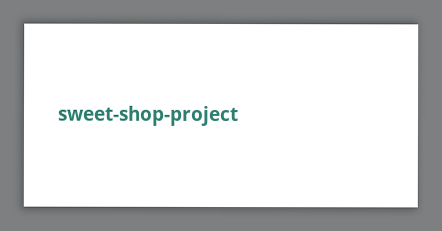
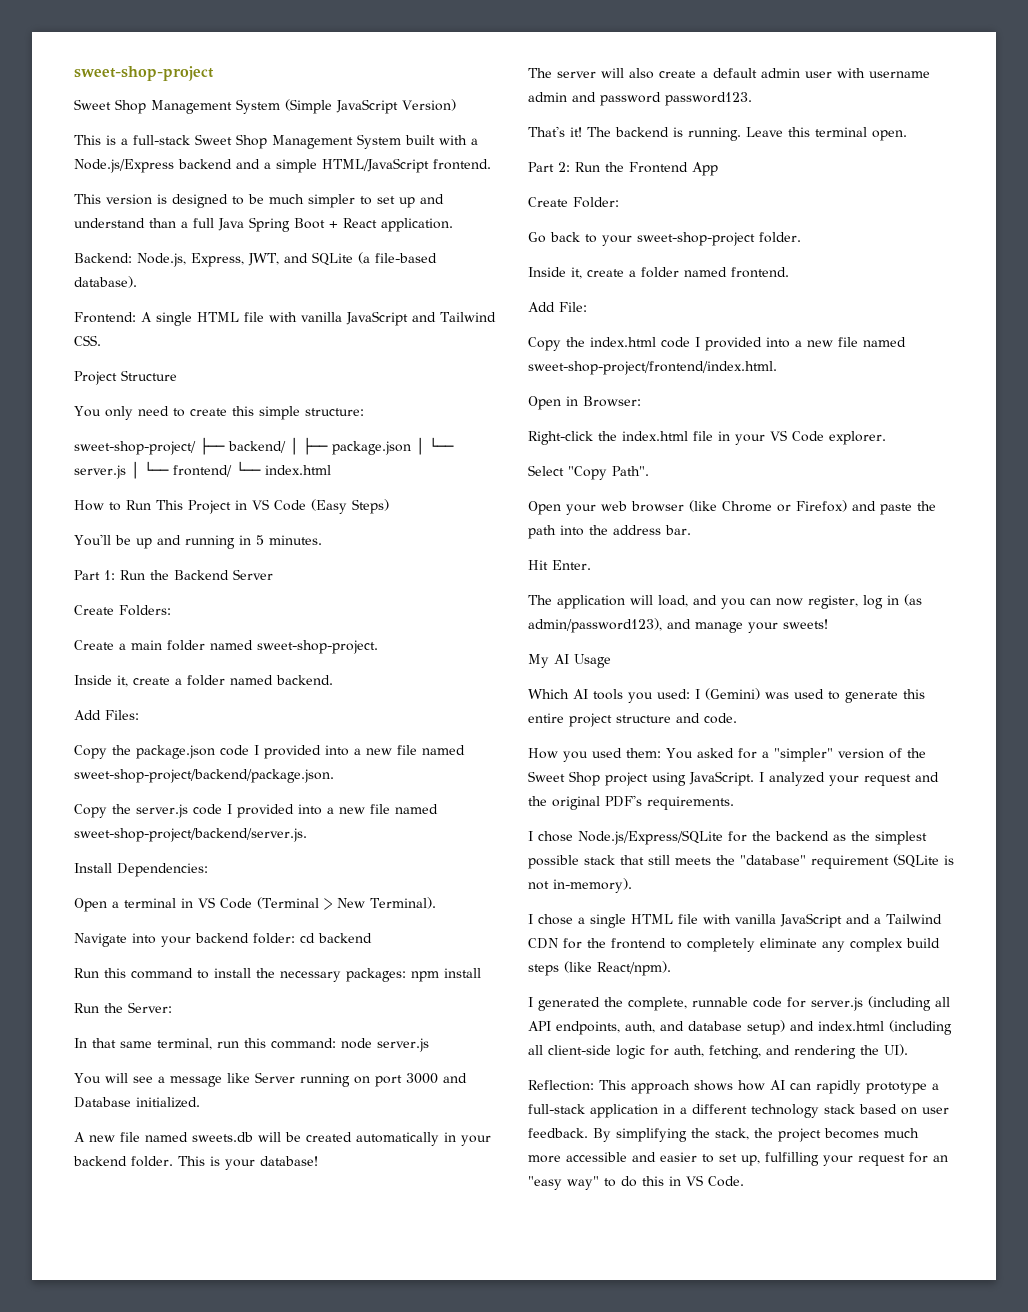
[57,105,239,127] sweet-shop-project -> [74,66,214,81] [74,99,456,114] [74,134,478,149] [74,158,491,173] [74,194,444,208] [74,217,453,232] [74,252,437,267] [74,276,137,288] [74,311,496,326] [74,335,101,346] [74,370,177,385] [74,406,364,420] [74,437,454,455] [74,461,331,479] [74,499,389,514] [74,534,322,549] [74,569,273,580] [74,605,171,616] [74,640,378,654] [74,675,333,687] [74,710,139,720] [74,745,465,759] [74,769,334,783] [74,804,438,818] [74,828,307,842] [74,863,208,877] [74,897,436,912] [74,933,372,947] [74,968,481,982] [74,1002,172,1013] [74,1038,429,1052] [74,1072,467,1087] [74,1097,200,1108] [74,1132,491,1146] [73,1156,318,1170] [528,68,930,79] [528,92,752,106] [528,126,907,141] [528,162,718,176] [528,197,619,208] [528,232,801,246] [528,267,789,279] [528,302,587,312] [528,337,906,351] [528,361,777,375] [528,396,641,410] [528,430,886,445] [528,465,649,480] [528,500,936,515] [528,525,691,539] [528,560,591,570] [528,594,922,609] [528,618,828,633] [528,654,611,668] [528,688,925,703] [528,713,737,727] [528,748,926,762] [528,771,939,786] [528,795,734,810] [528,830,927,845] [528,854,954,869] [528,878,632,893] [528,913,942,928] [528,938,940,952] [528,961,671,976] [528,996,950,1011] [528,1020,952,1035] [528,1044,908,1059] [528,1080,939,1094] [528,1104,949,1118] [528,1128,919,1142] [528,1152,948,1166] [528,1175,744,1190] sweet-shop-project // Sweet Shop Management System (Simple JavaScript Version) // This is a full-stack Sweet Shop Management System built with a Node.js/Express backend and a simple HTML/JavaScript frontend. // This version is designed to be much simpler to set up and understand than a full Java Spring Boot + React application. // Backend: Node.js, Express, JWT, and SQLite (a file-based database). // Frontend: A single HTML file with vanilla JavaScript and Tailwind CSS. // Project Structure // You only need to create this simple structure: // sweet-shop-project/ ├── backend/ │ ├── package.json │ └── server.js │ └── frontend/ └── index.html // How to Run This Project in VS Code (Easy Steps) // You'll be up and running in 5 minutes. // Part 1: Run the Backend Server // Create Folders: // Create a main folder named sweet-shop-project. // Inside it, create a folder named backend. // Add Files: // Copy the package.json code I provided into a new file named sweet-shop-project/backend/package.json. // Copy the server.js code I provided into a new file named sweet-shop-project/backend/server.js. // Install Dependencies: // Open a terminal in VS Code (Terminal > New Terminal). // Navigate into your backend folder: cd backend // Run this command to install the necessary packages: npm install // Run the Server: // In that same terminal, run this command: node server.js // You will see a message like Server running on port 3000 and Database initialized. // A new file named sweets.db will be created automatically in your backend folder. This is your database! // The server will also create a default admin user with username admin and password password123. // That's it! The backend is running. Leave this terminal open. // Part 2: Run the Frontend App // Create Folder: // Go back to your sweet-shop-project folder. // Inside it, create a folder named frontend. // Add File: // Copy the index.html code I provided into a new file named sweet-shop-project/frontend/index.html. // Open in Browser: // Right-click the index.html file in your VS Code explorer. // Select "Copy Path". // Open your web browser (like Chrome or Firefox) and paste the path into the address bar. // Hit Enter. // The application will load, and you can now register, log in (as admin/password123), and manage your sweets! // My AI Usage // Which AI tools you used: I (Gemini) was used to generate this entire project structure and code. // How you used them: You asked for a "simpler" version of the Sweet Shop project using JavaScript. I analyzed your request and the original PDF's requirements. // I chose Node.js/Express/SQLite for the backend as the simplest possible stack that still meets the "database" requirement (SQLite is not in-memory). // I chose a single HTML file with vanilla JavaScript and a Tailwind CDN for the frontend to completely eliminate any complex build steps (like React/npm). // I generated the complete, runnable code for server.js (including all API endpoints, auth, and database setup) and index.html (including all client-side logic for auth, fetching, and rendering the UI). // Reflection: This approach shows how AI can rapidly prototype a full-stack application in a different technology stack based on user feedback. By simplifying the stack, the project becomes much more accessible and easier to set up, fulfilling your request for an "easy way" to do this in VS Code.

